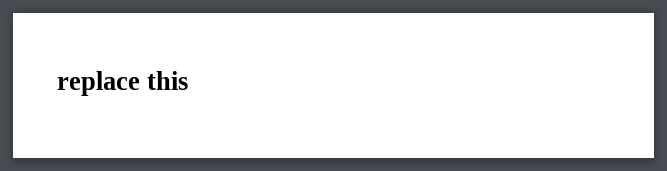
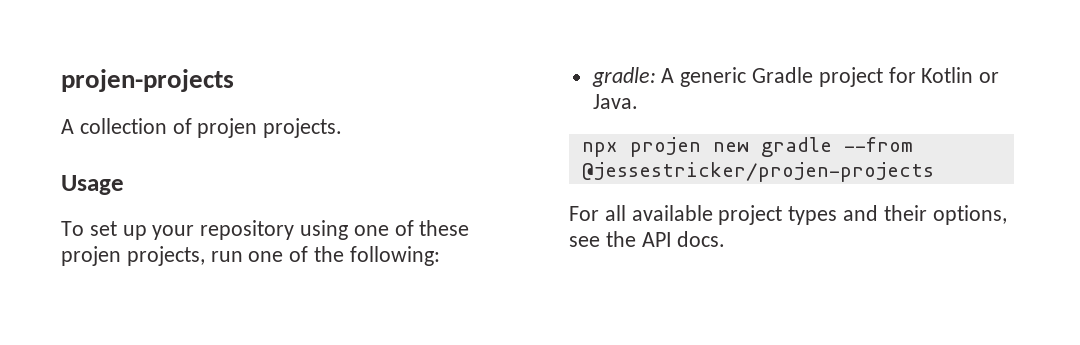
[57,71,189,96] replace this -> [61,69,234,92] [61,118,343,138] [61,175,124,195] [61,220,470,240] [61,246,440,266] [591,67,1000,87] [592,94,638,109] [581,137,913,157] [581,162,934,182] [569,205,1007,225] [569,231,726,247] projen-projects // A collection of projen projects. // Usage // To set up your repository using one of these projen projects, run one of the following: // gradle: A generic Gradle project for Kotlin or Java. // npx projen new gradle --from @jessestricker/projen-projects // For all available project types and their options, see the API docs.

